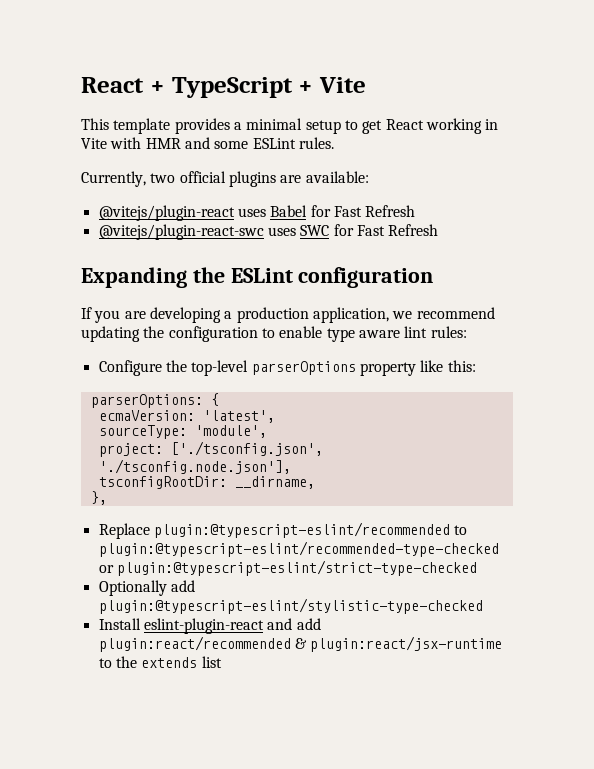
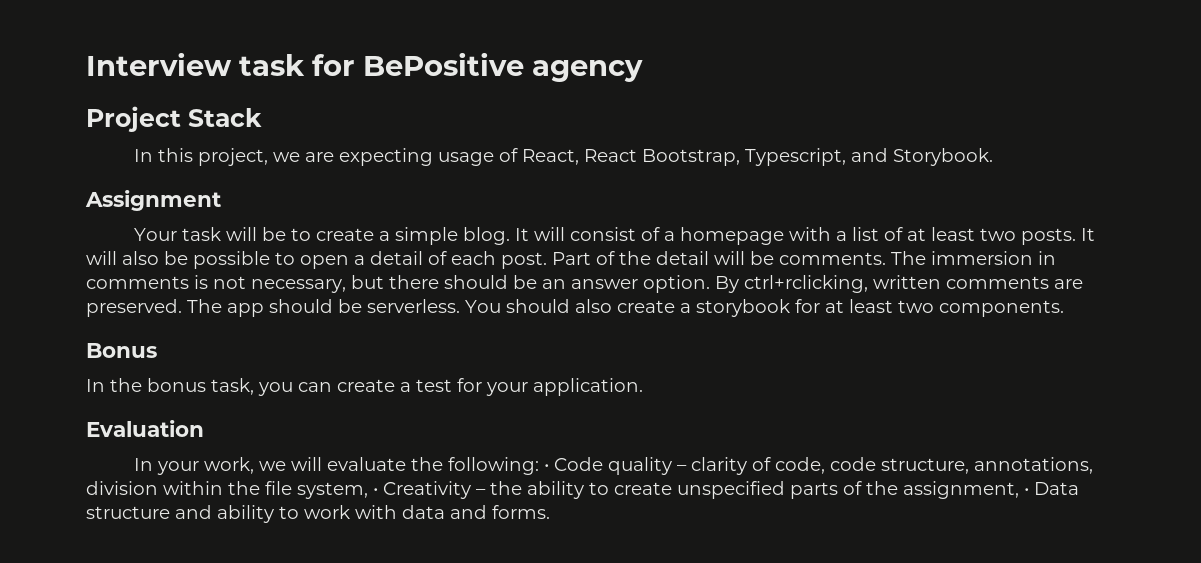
[81,77,366,98] [81,118,499,134] [81,137,334,149] [81,171,369,187] [98,205,416,221] [98,224,439,240] [81,267,434,288] [81,307,495,323] [81,326,467,342] [98,360,476,376] [90,393,219,408] [98,410,275,423] [98,425,267,439] [98,441,323,457] [98,459,291,474] [98,476,315,489] [90,491,107,505] [98,522,468,539] [98,541,499,557] [98,560,477,576] [98,580,195,596] [98,598,483,614] [98,618,321,634] [98,636,503,652] [98,656,222,668] React + TypeScript + Vite // This template provides a minimal setup to get React working in Vite with HMR and some ESLint rules. // Currently, two official plugins are available: // @vitejs/plugin-react uses Babel for Fast Refresh // @vitejs/plugin-react-swc uses SWC for Fast Refresh // Expanding the ESLint configuration // If you are developing a production application, we recommend updating the configuration to enable type aware lint rules: // Configure the top-level parserOptions property like this: // parserOptions: { // ecmaVersion: 'latest', // sourceType: 'module', // project: ['./tsconfig.json', './tsconfig.node.json'], // tsconfigRootDir: __dirname, // }, // Replace plugin:@typescript-eslint/recommended to plugin:@typescript-eslint/recommended-type-checked or plugin:@typescript-eslint/strict-type-checked // Optionally add plugin:@typescript-eslint/stylistic-type-checked // Install eslint-plugin-react and add plugin:react/recommended & plugin:react/jsx-runtime to the extends list -> [86,52,643,82] [86,106,262,132] [133,148,993,166] [85,190,221,211] [133,227,1095,245] [86,251,1056,269] [86,275,1083,293] [86,299,1064,317] [86,343,157,358] [86,378,643,396] [86,420,204,437] [133,457,1093,475] [86,481,1079,499] [86,505,550,523] Interview task for BePositive agency // Project Stack // In this project, we are expecting usage of React, React Bootstrap, Typescript, and Storybook. // Assignment // Your task will be to create a simple blog. It will consist of a homepage with a list of at least two posts. It will also be possible to open a detail of each post. Part of the detail will be comments. The immersion in comments is not necessary, but there should be an answer option. By ctrl+rclicking, written comments are preserved. The app should be serverless. You should also create a storybook for at least two components. // Bonus // In the bonus task, you can create a test for your application. // Evaluation // In your work, we will evaluate the following: • Code quality – clarity of code, code structure, annotations, division within the file system, • Creativity – the ability to create unspecified parts of the assignment, • Data structure and ability to work with data and forms.

